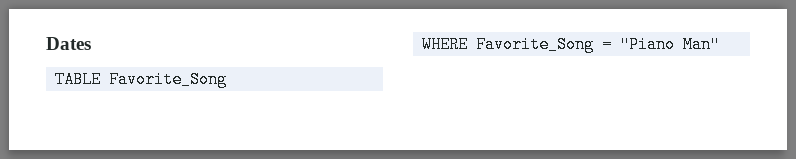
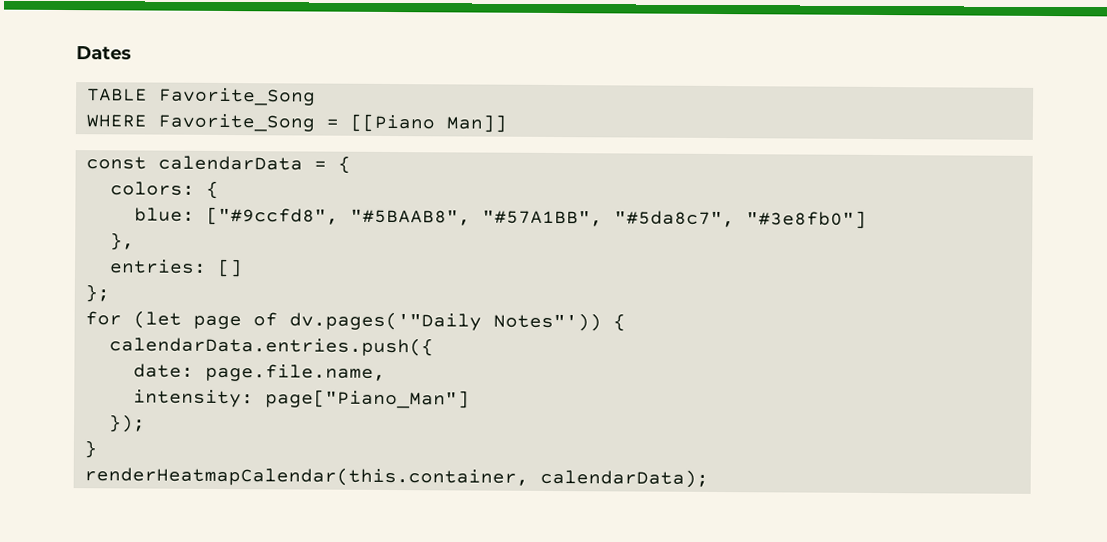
[619,36,720,53] "Piano Man" -> [349,113,507,133] [85,155,351,174] [109,180,219,199] [133,206,867,229] [109,232,135,251] [108,258,243,278] [84,284,110,303] [84,310,626,332] [108,336,434,357] [132,363,386,382] [132,389,470,409] [108,414,146,433] [83,440,97,459] [83,466,709,488] [[Piano Man]] // const calendarData = { // colors: { // blue: ["#9ccfd8", "#5BAAB8", "#57A1BB", "#5da8c7", "#3e8fb0"] // }, // entries: [] // }; // for (let page of dv.pages('"Daily Notes"')) { // calendarData.entries.push({ // date: page.file.name, // intensity: page["Piano_Man"] // }); // } // renderHeatmapCalendar(this.container, calendarData);

